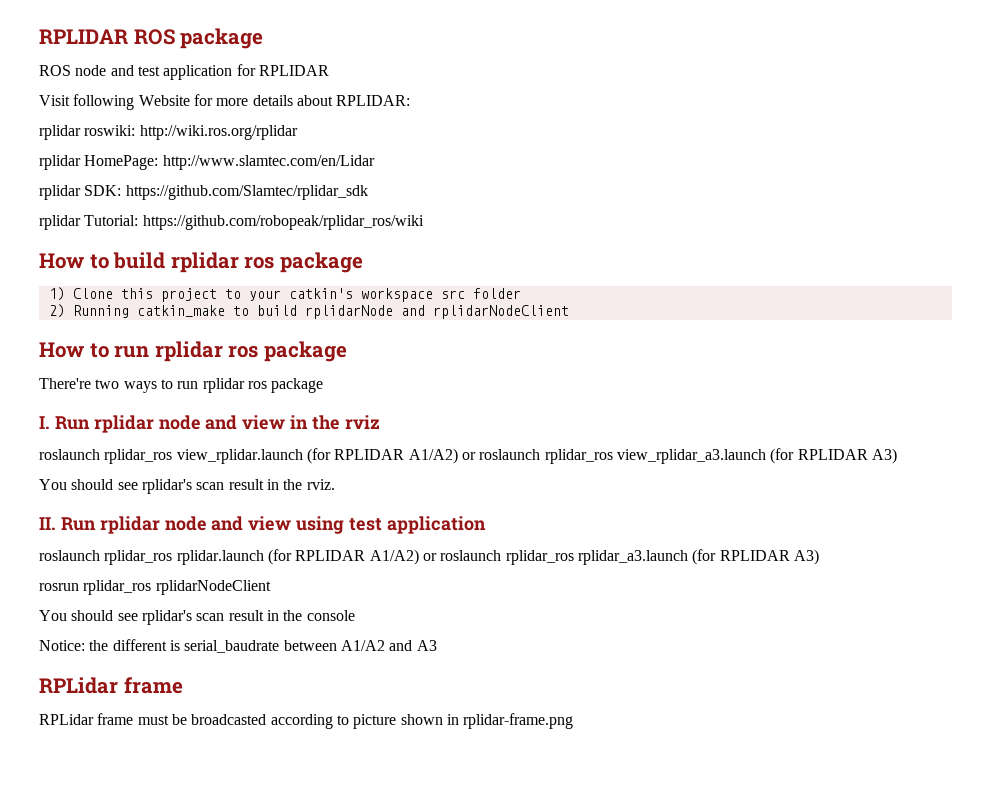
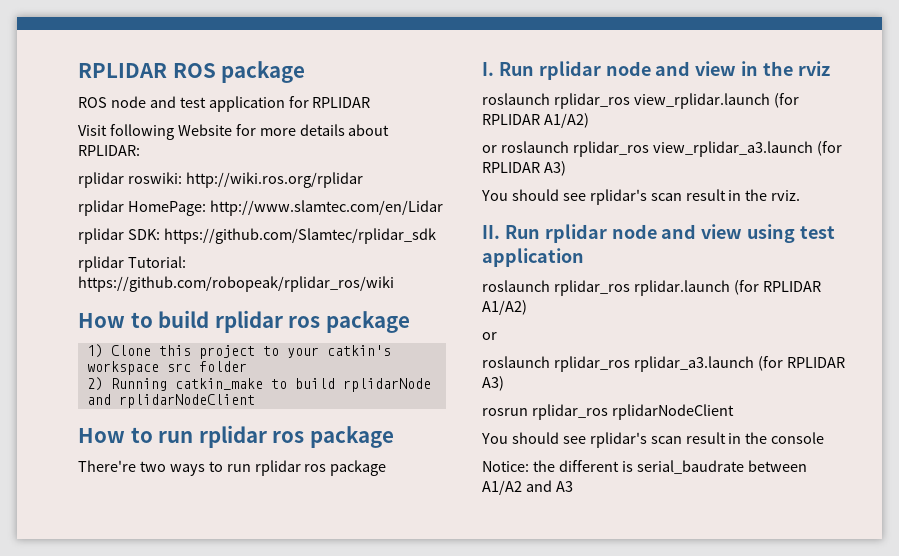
(458, 456) none -> (589, 120) //
[422,553,437,561] or -> [482,332,497,340] // or //
[39,677,183,694] [39,713,574,729] // RPLidar frame // RPLidar frame must be broadcasted according to picture shown in rplidar-frame.png -> (573, 486) none

